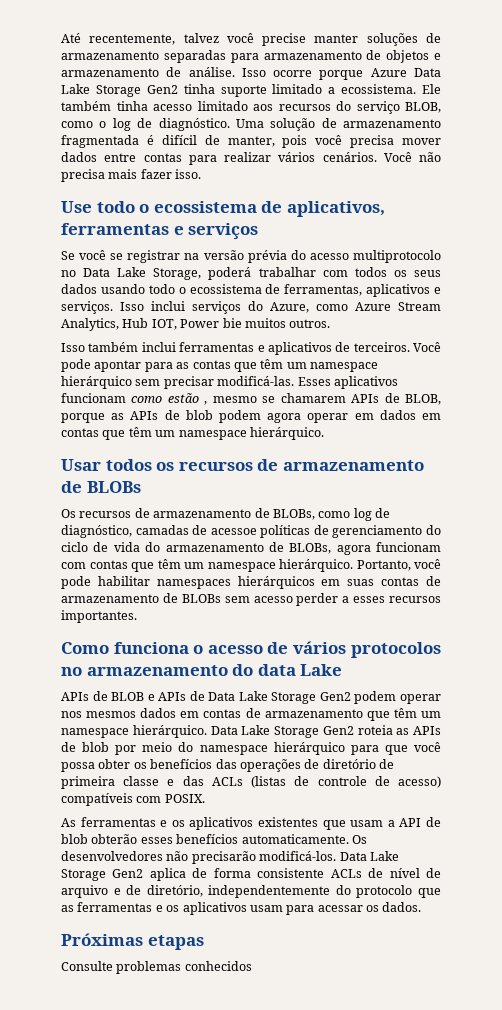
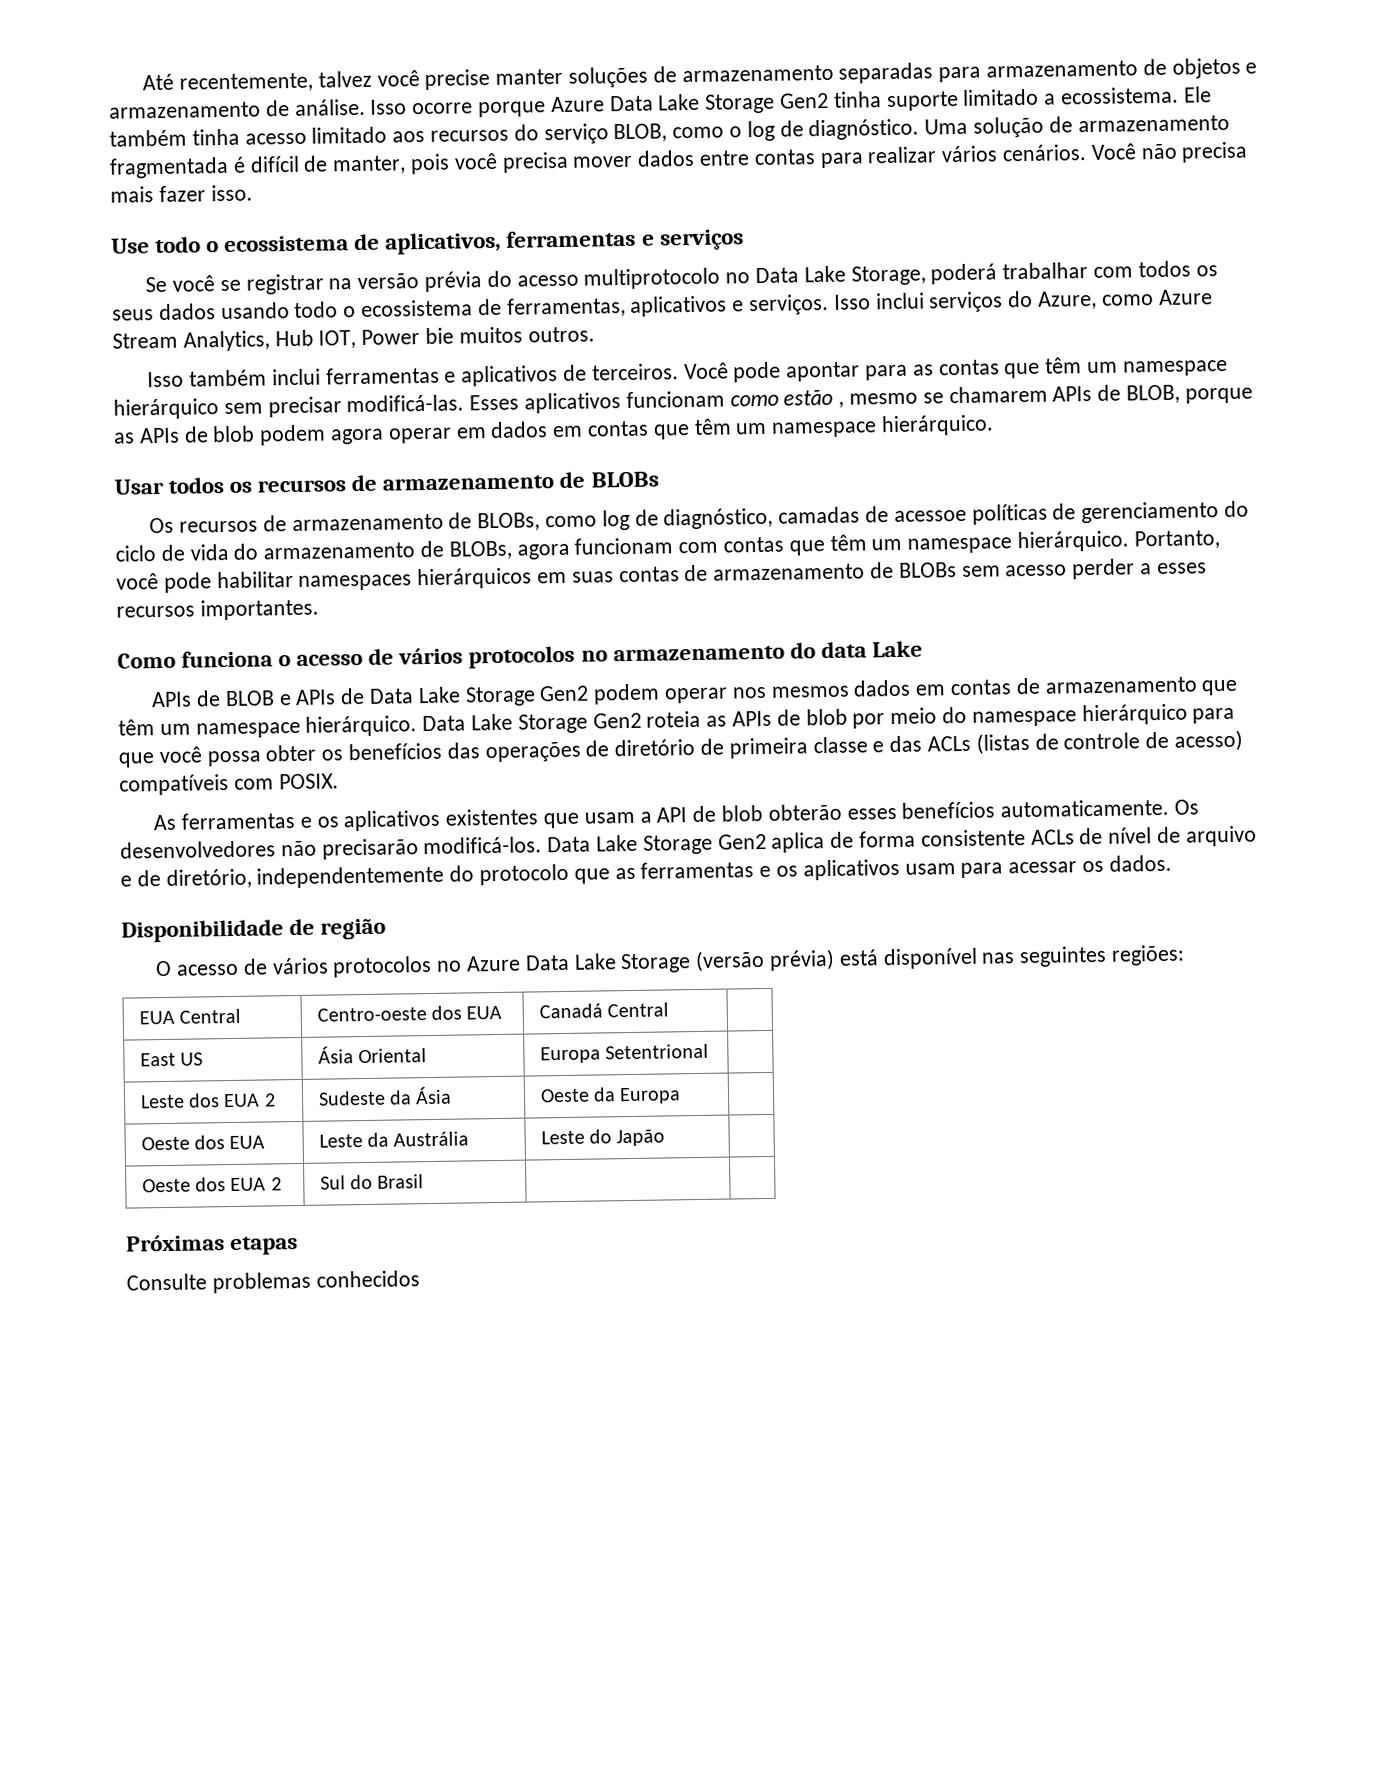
(422, 907) none -> [121,918,387,943] [155,944,1186,978] [138,1008,242,1025] [316,1005,503,1022] [538,1002,670,1019] [139,1052,204,1067] [317,1046,428,1064] [539,1043,710,1064] [139,1093,276,1109] [317,1086,453,1106] [539,1087,682,1105] [140,1135,266,1151] [318,1131,470,1148] [540,1129,666,1147] [141,1177,282,1193] [319,1174,425,1190] // Disponibilidade de região // O acesso de vários protocolos no Azure Data Lake Storage (versão prévia) está disponível nas seguintes regiões: // EUA Central | Centro-oeste dos EUA | Canadá Central | // East US | Ásia Oriental | Europa Setentrional | // Leste dos EUA 2 | Sudeste da Ásia | Oeste da Europa | // Oeste dos EUA | Leste da Austrália | Leste do Japão | // Oeste dos EUA 2 | Sul do Brasil | |

